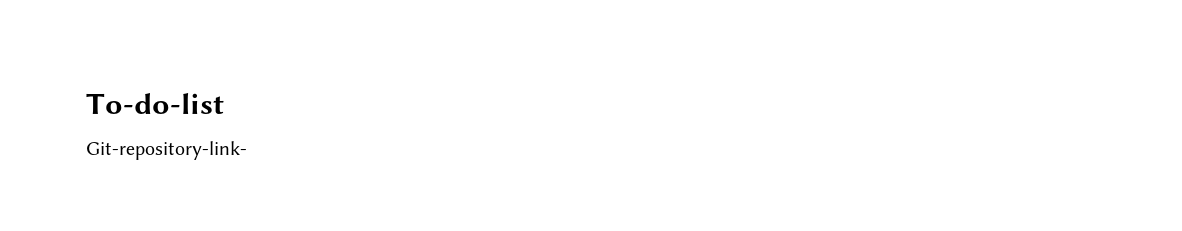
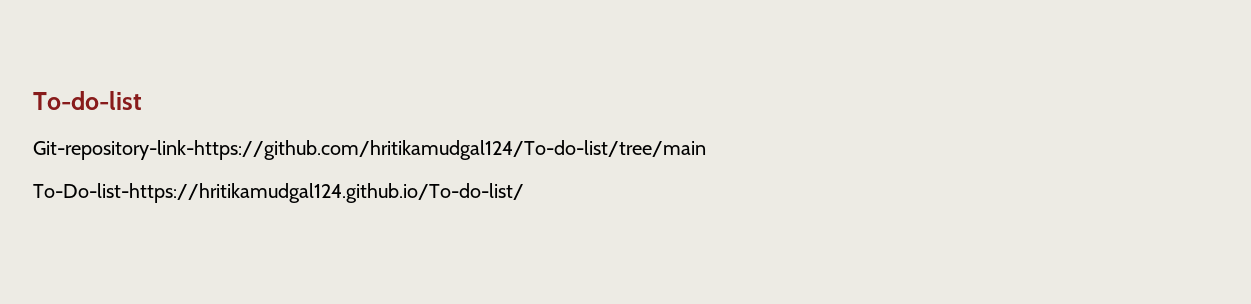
[86,141,247,160] Git-repository-link- -> [33,140,706,160] [33,183,524,203] Git-repository-link-https://github.com/hritikamudgal124/To-do-list/tree/main // To-Do-list-https://hritikamudgal124.github.io/To-do-list/

